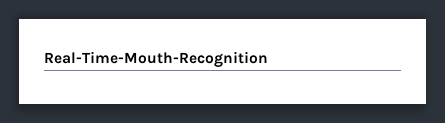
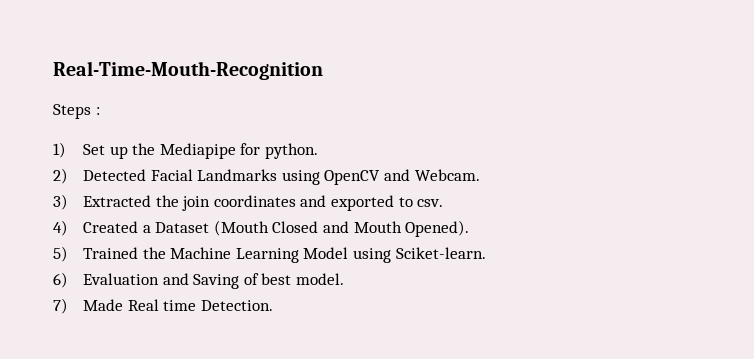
(268, 59) none -> [53,104,100,119] [53,142,318,159] [53,168,480,185] [53,194,444,211] [53,220,470,237] [53,246,486,263] [53,272,344,289] [53,298,273,314] // Steps : // 1) Set up the Mediapipe for python. // 2) Detected Facial Landmarks using OpenCV and Webcam. // 3) Extracted the join coordinates and exported to csv. // 4) Created a Dataset (Mouth Closed and Mouth Opened). // 5) Trained the Machine Learning Model using Sciket-learn. // 6) Evaluation and Saving of best model. // 7) Made Real time Detection.

